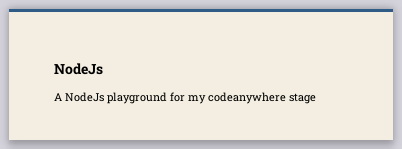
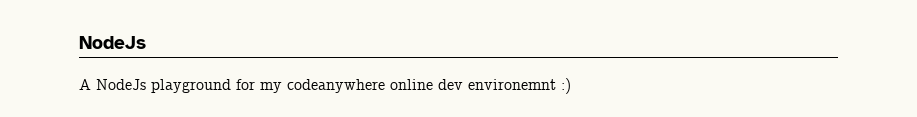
[289,93,316,104] stage -> [390,78,571,94] online dev environemnt :)

